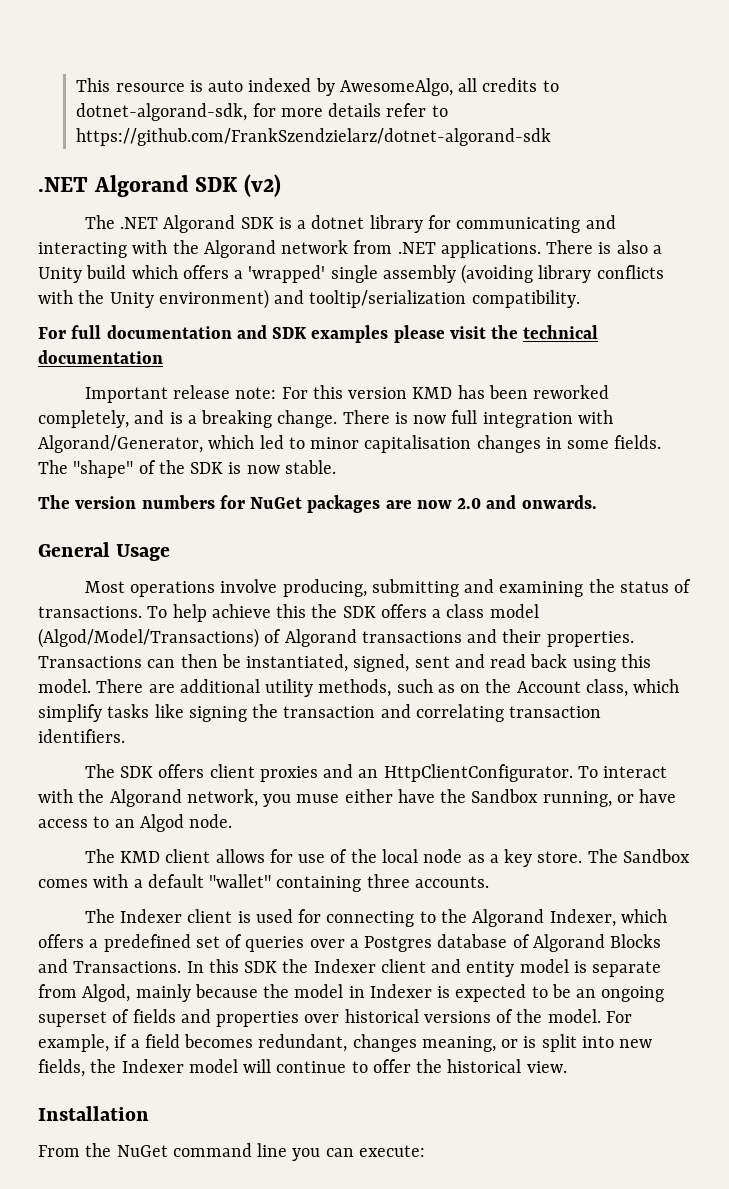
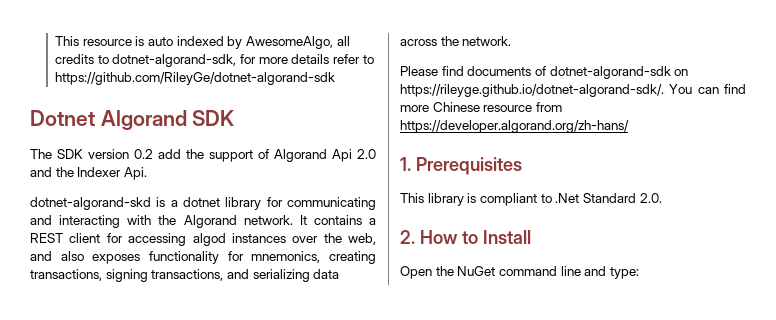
[76,128,552,146] [38,174,281,197] [84,215,274,233] https://github.com/FrankSzendzielarz/dotnet-algorand-sdk // .NET Algorand SDK (v2) // The .NET Algorand SDK -> [55,72,336,85] [30,110,235,130] [30,149,376,162] [30,167,147,180] [30,197,151,210] https://github.com/RileyGe/dotnet-algorand-sdk // Dotnet Algorand SDK // The SDK version 0.2 add the support of Algorand Api 2.0 and the Indexer Api. // dotnet-algorand-skd
[281,240,662,258] [38,264,664,284] [38,289,580,309] [38,325,599,343] [38,350,163,364] [84,385,610,403] [38,410,613,428] [38,435,662,453] [38,460,336,478] [38,495,597,513] [38,542,171,561] [84,579,692,597] [38,604,539,622] [38,628,634,648] [38,654,651,672] [38,679,680,697] [38,704,602,722] [38,729,125,743] [84,764,668,782] [38,789,677,807] [38,814,233,832] [84,849,690,867] [38,874,489,892] [84,909,667,927] [38,934,662,952] [38,959,662,977] [38,984,665,1002] [38,1009,632,1027] [38,1034,653,1052] [38,1059,567,1077] [38,1106,149,1121] [38,1145,80,1157] network from .NET applications. There is also a Unity build which offers a 'wrapped' single assembly (avoiding library conflicts with the Unity environment) and tooltip/serialization compatibility. // For full documentation and SDK examples please visit the technical documentation // Important release note: For this version KMD has been reworked completely, and is a breaking change. There is now full integration with Algorand/Generator, which led to minor capitalisation changes in some fields. The "shape" of the SDK is now stable. // The version numbers for NuGet packages are now 2.0 and onwards. // General Usage // Most operations involve producing, submitting and examining the status of transactions. To help achieve this the SDK offers a class model (Algod/Model/Transactions) of Algorand transactions and their properties. Transactions can then be instantiated, signed, sent and read back using this model. There are additional utility methods, such as on the Account class, which simplify tasks like signing the transaction and correlating transaction identifiers. // The SDK offers client proxies and an HttpClientConfigurator. To interact with the Algorand network, you muse either have the Sandbox running, or have access to an Algod node. // The KMD client allows for use of the local node as a key store. The Sandbox comes with a default "wallet" containing three accounts. // The Indexer client is used for connecting to the Algorand Indexer, which offers a predefined set of queries over a Postgres database of Algorand Blocks and Transactions. In this SDK the Indexer client and entity model is separate from Algod, mainly because the model in Indexer is expected to be an ongoing superset of fields and properties over historical versions of the model. For example, if a field becomes redundant, changes meaning, or is split into new fields, the Indexer model will continue to offer the historical view. // Installation // From -> [243,215,376,225] [30,233,376,246] [30,251,376,264] [30,269,340,282] [400,36,512,46] [400,66,689,79] [400,84,746,97] [400,102,562,112] [400,120,629,133] [400,157,522,175] [400,193,662,206] [400,230,531,244] [400,266,432,279] network. It contains a REST client for accessing algod instances over the web, and also exposes functionality for mnemonics, creating transactions, signing transactions, and serializing data across the network. // Please find documents of dotnet-algorand-sdk on https://rileyge.github.io/dotnet-algorand-sdk/. You can find more Chinese resource from https://developer.algorand.org/zh-hans/ // 1. Prerequisites // This library is compliant to .Net Standard 2.0. // 2. How to Install // Open
[292,1145,425,1161] you can execute: -> [584,266,639,279] and type:

